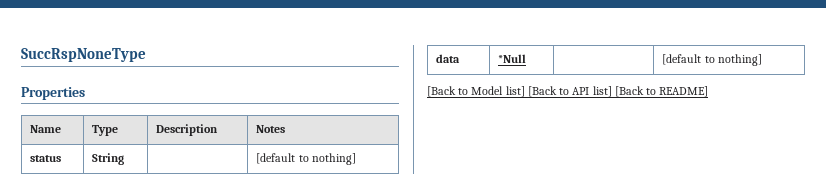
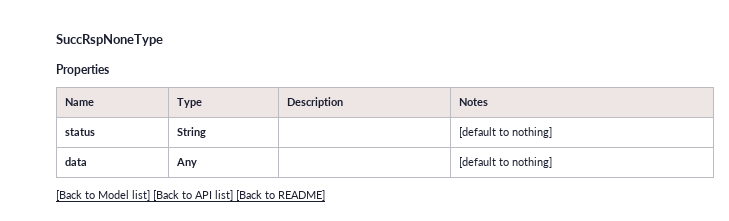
[498,54,527,63] *Null -> [175,158,197,168] Any

